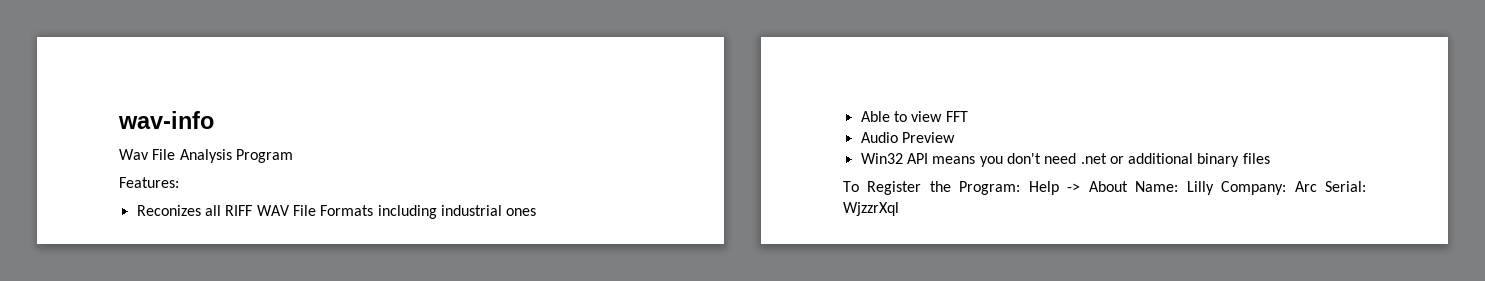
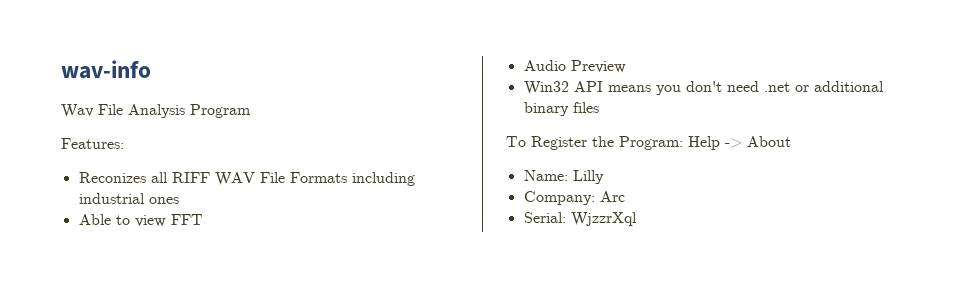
(1128, 186) none -> (791, 141) //
(1214, 188) none -> (604, 177) //
(1317, 186) none -> (625, 196) //

